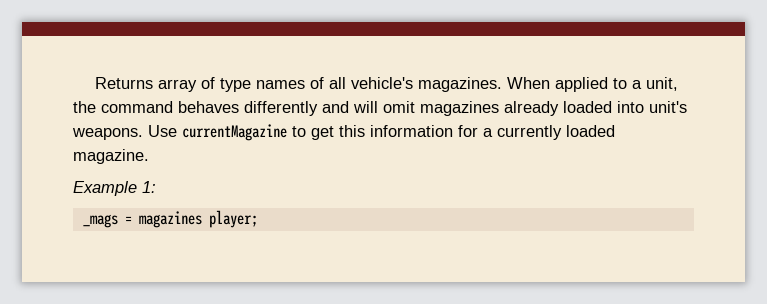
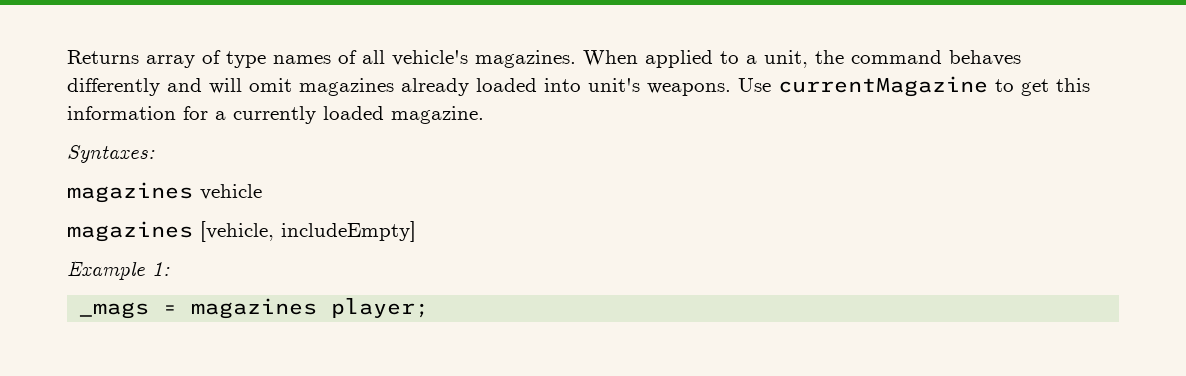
(149, 156) none -> [67,145,155,163] [67,182,262,203] [67,221,416,242] // Syntaxes: // magazines vehicle // magazines [vehicle, includeEmpty]

